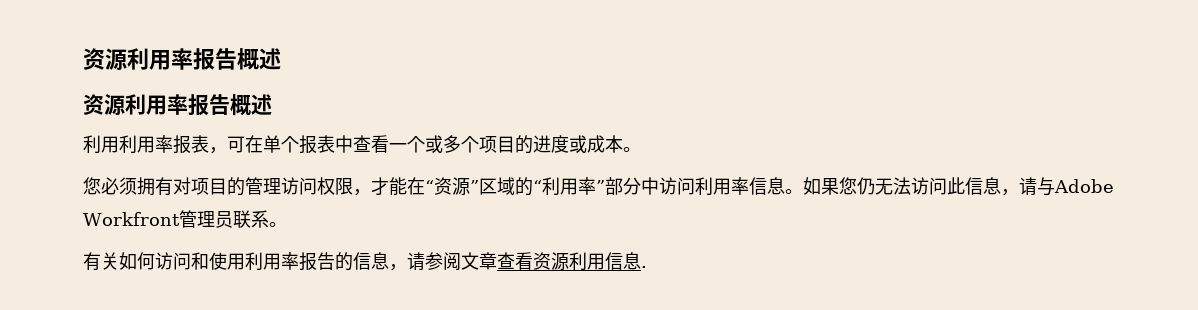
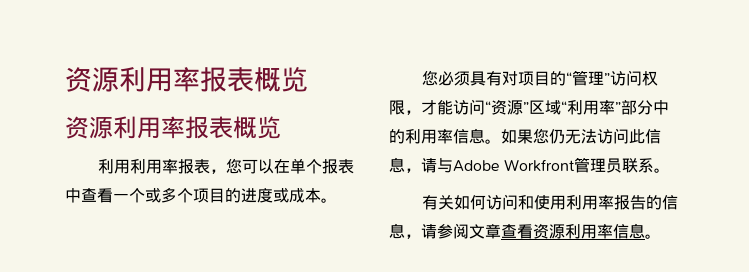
[83,48,281,71] [83,94,272,116] 资源利用率报告概述 // 资源利用率报告概述 -> [65,66,308,92] [65,116,281,139] 资源利用率报表概览 // 资源利用率报表概览
[227,136,245,153] 可 -> [225,158,274,174] 您可以
[137,177,155,195] 拥 -> [469,71,486,86] 具
[245,177,281,195] 管理 -> [565,70,610,86] “管理”
[407,177,425,195] 在 -> [453,99,485,115] 访问
[515,177,533,196] 的 -> (561, 107) none
[659,177,695,195] 访问 -> [389,129,405,144] 的
[605,252,647,270] 信息. -> [597,223,661,239] 率信息。

